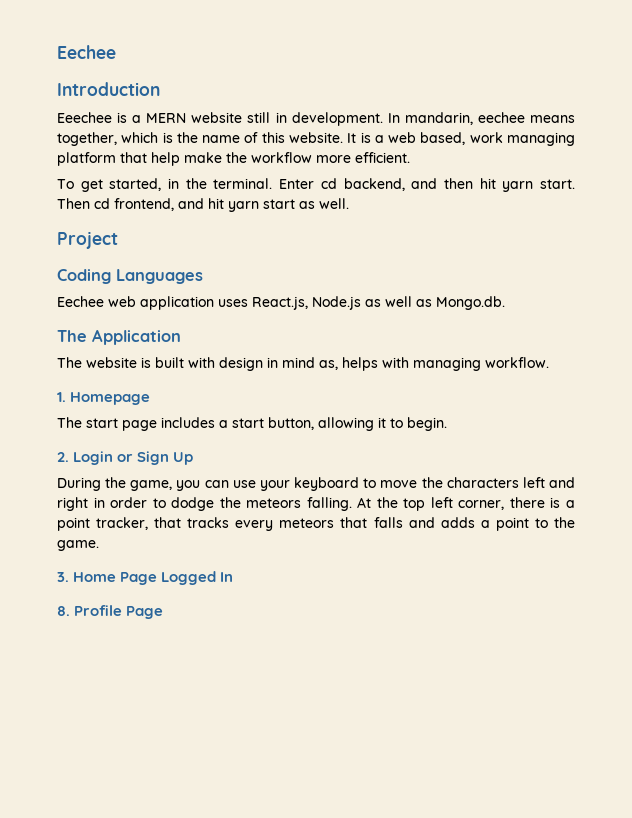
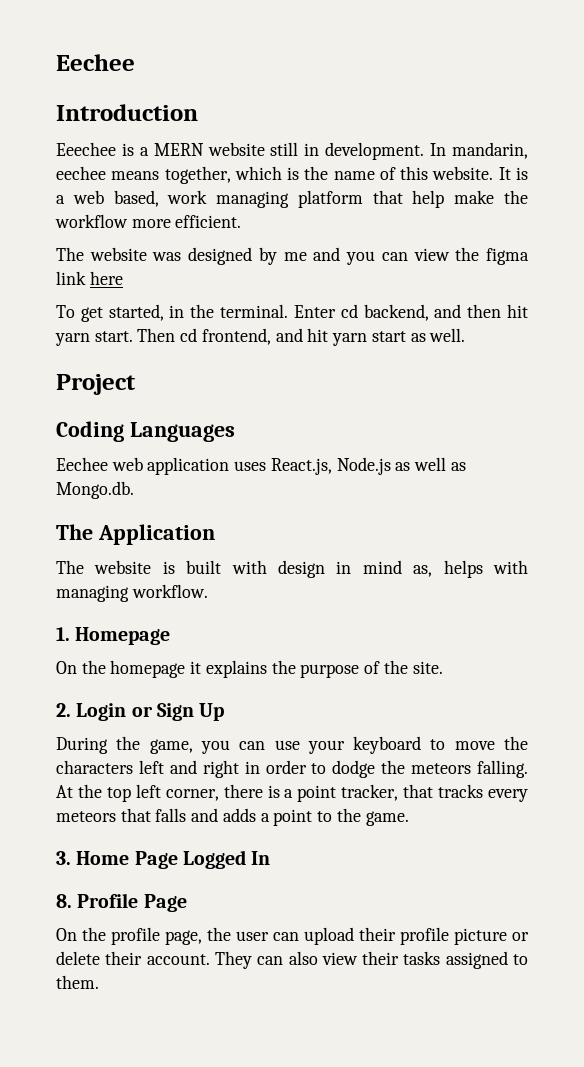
(410, 157) none -> [56,247,529,265] [56,271,123,285] // The website was designed by me and you can view the figma link here
[57,417,447,431] The start page includes a start button, allowing it to begin. -> [56,660,443,678] On the homepage it explains the purpose of the site.
(164, 612) none -> [56,927,529,945] [56,951,528,969] [56,975,99,989] // On the profile page, the user can upload their profile picture or delete their account. They can also view their tasks assigned to them.

